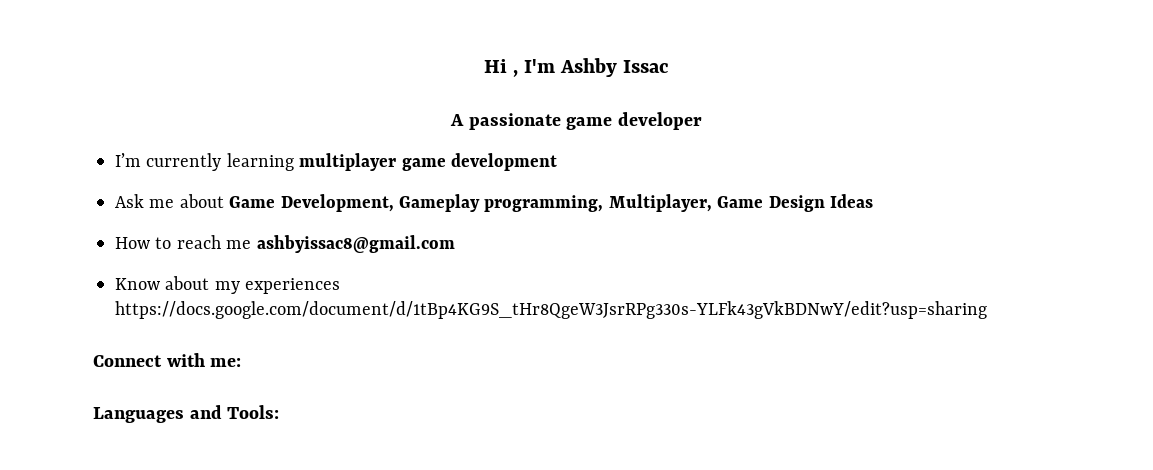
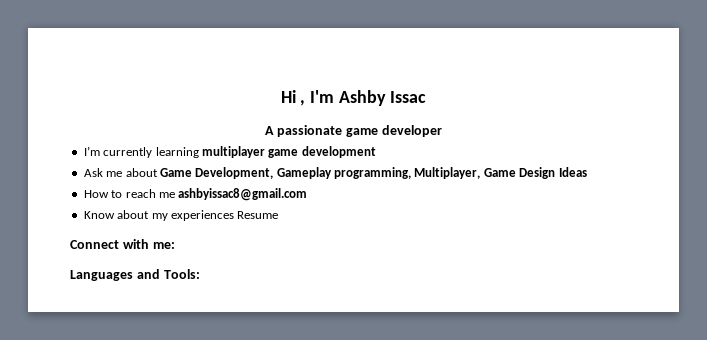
[115,301,987,319] https://docs.google.com/document/d/1tBp4KG9S_tHr8QgeW3JsrRPg330s-YLFk43gVkBDNwY/edit?usp=sharing -> [237,211,279,219] Resume

